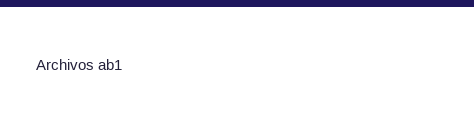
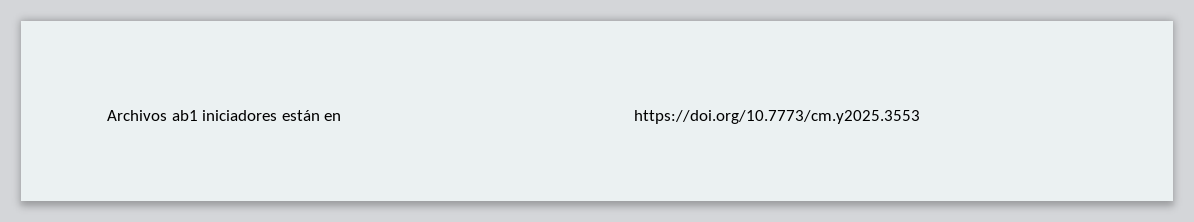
(123, 64) none -> [202,110,920,124] iniciadores están en https://doi.org/10.7773/cm.y2025.3553

